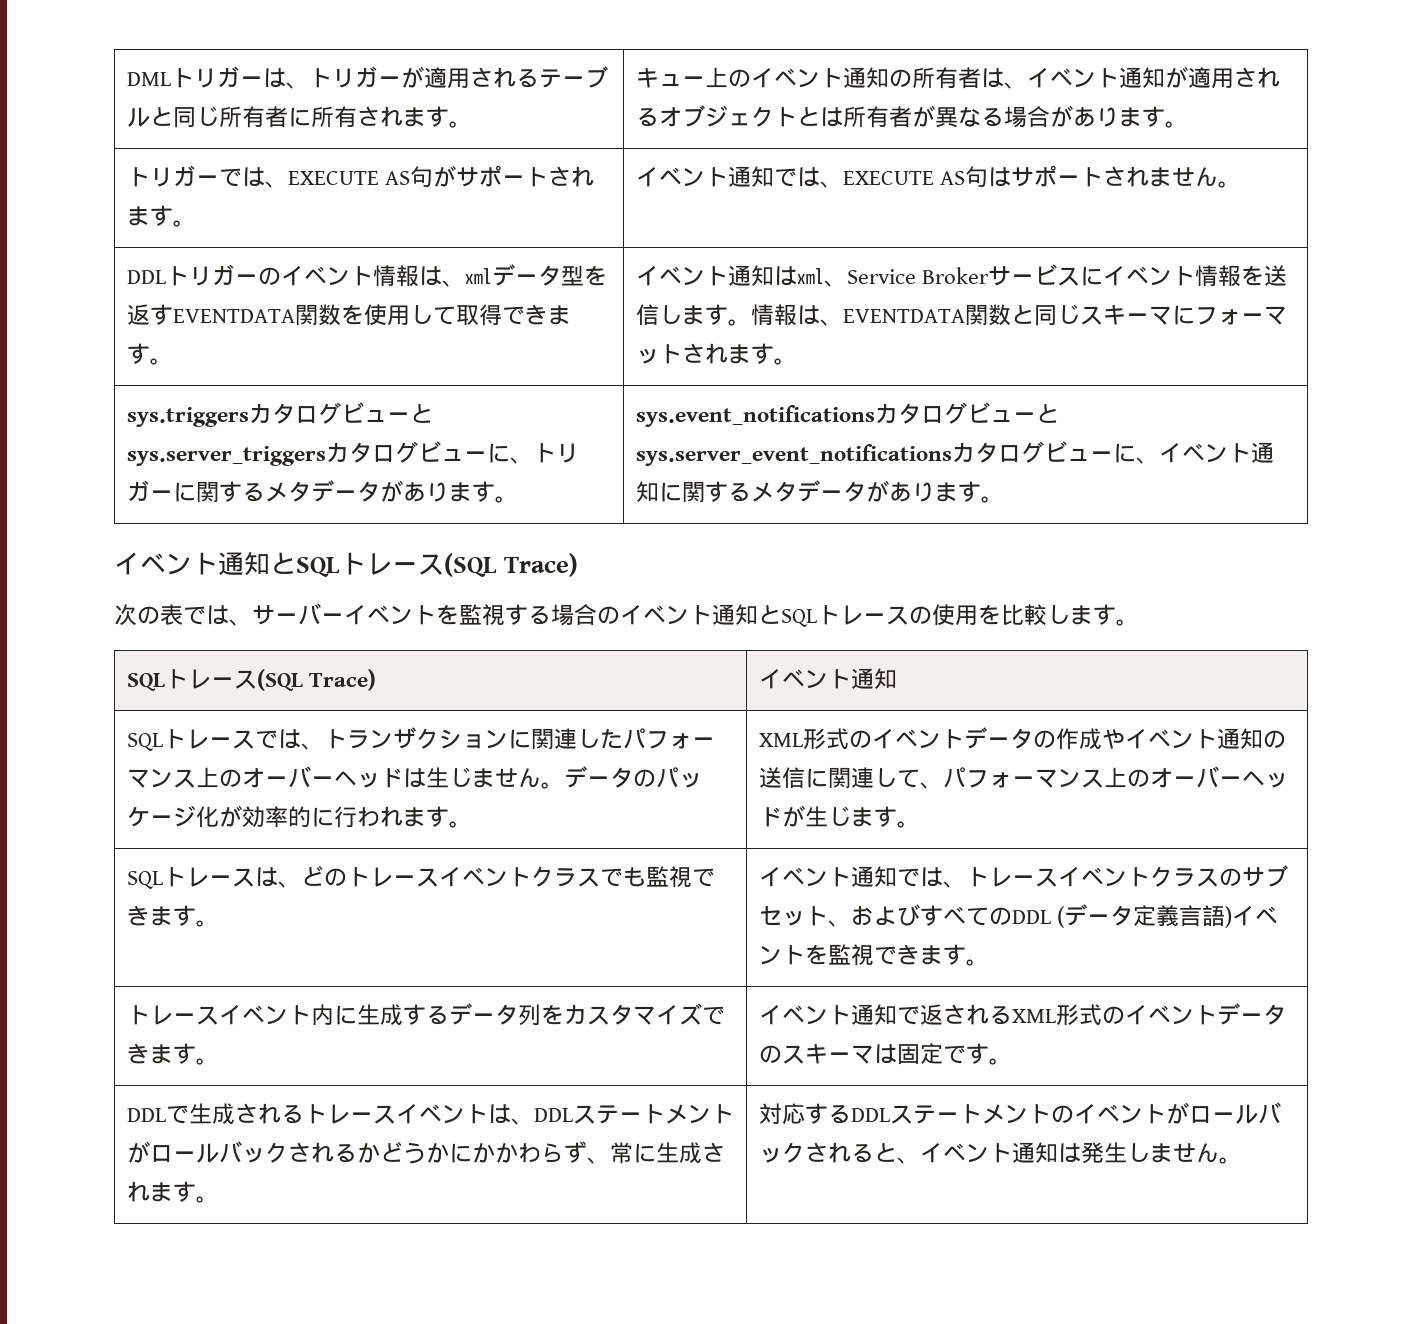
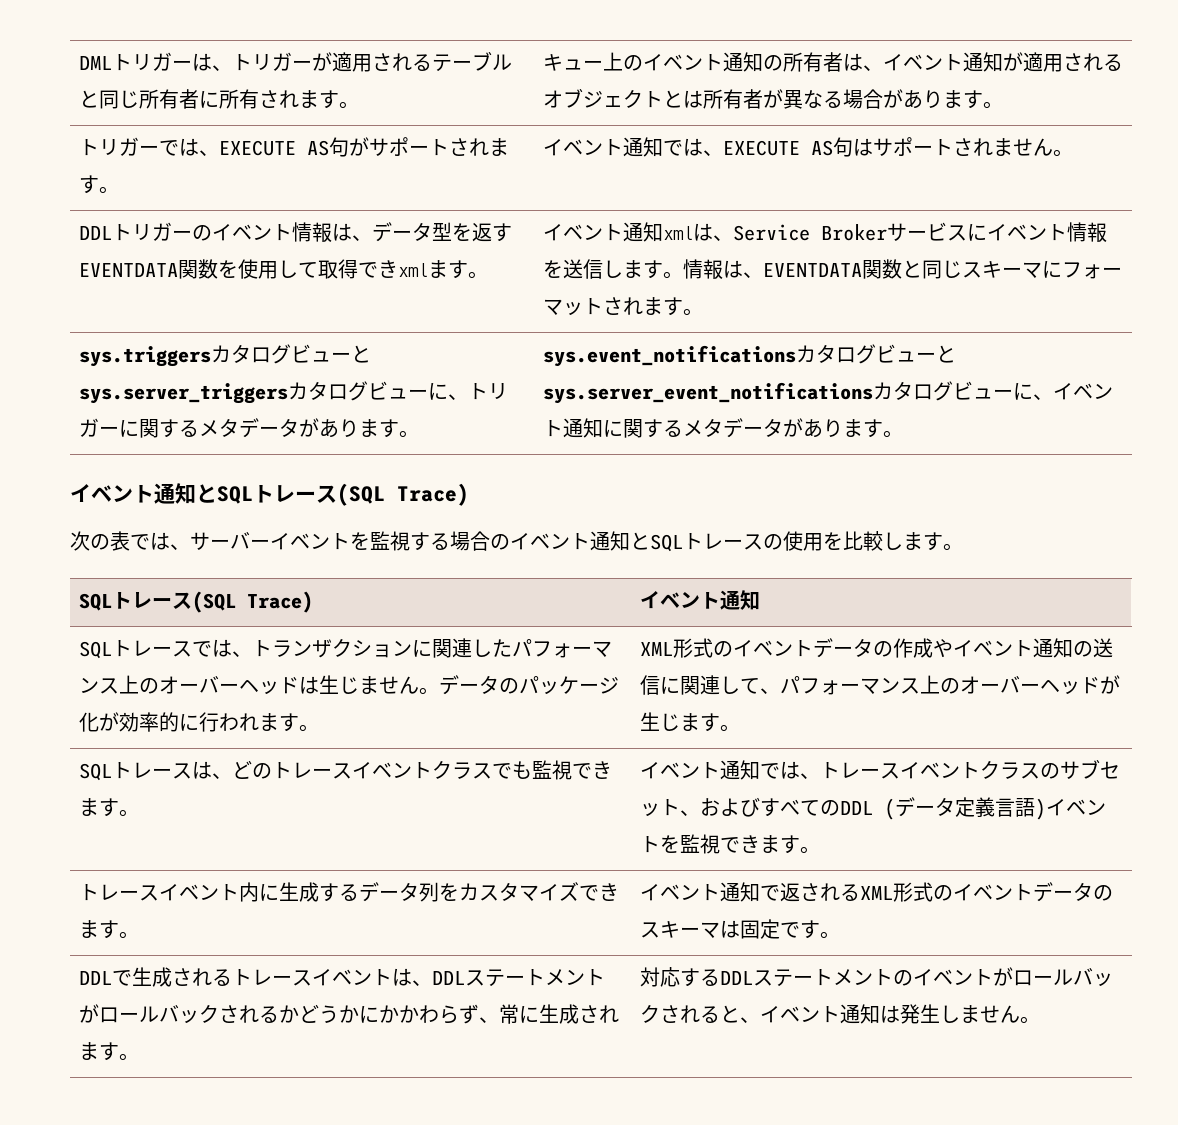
[464,268,492,284] xml -> (372, 238) none
[547,305,571,325] [126,343,173,365] [635,265,824,286] ます。 | イベント通知はxml -> [397,260,488,279] [542,222,713,242] xmlます。 | イベント通知xmlは

